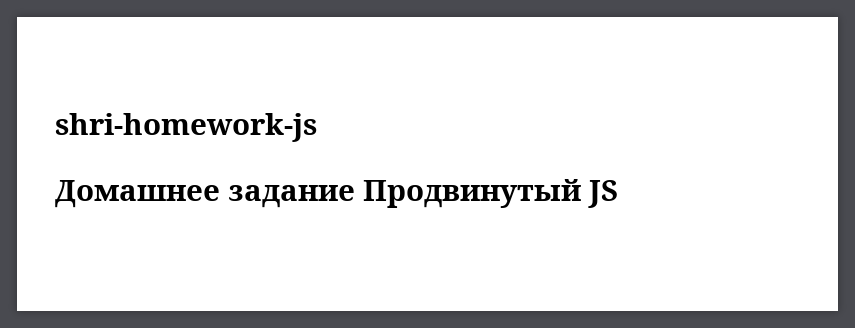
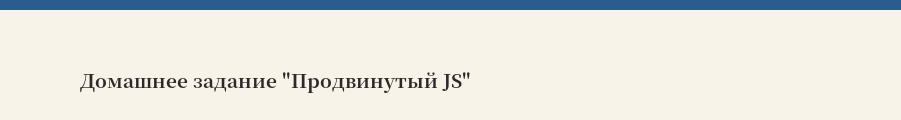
[55,113,317,142] shri-homework-js // -> (80, 83) none
[363,179,618,208] Продвинутый JS -> [282,72,472,93] "Продвинутый JS"

